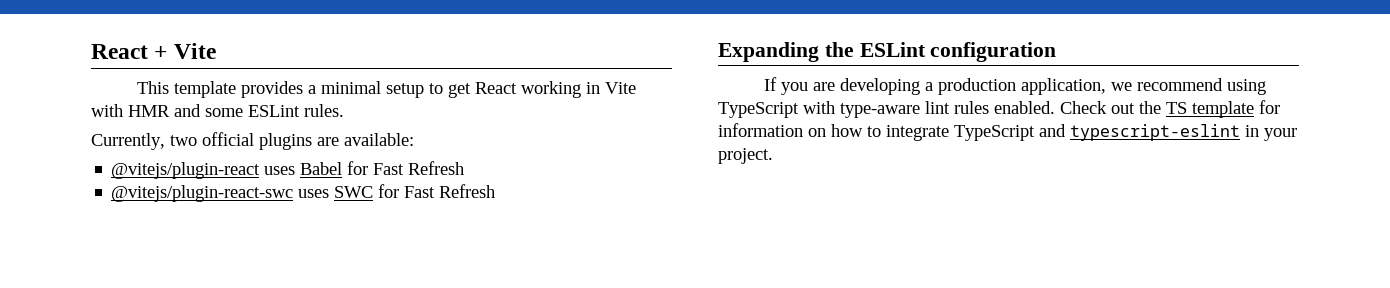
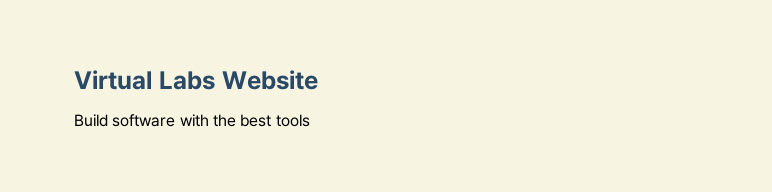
[91,43,216,59] [136,81,636,98] [91,104,344,117] [91,132,414,150] [111,161,465,179] [111,184,496,202] [718,42,1057,62] [763,77,1266,95] [718,100,1280,118] [718,123,1297,141] [718,148,773,164] React + Vite // This template provides a minimal setup to get React working in Vite with HMR and some ESLint rules. // Currently, two official plugins are available: // @vitejs/plugin-react uses Babel for Fast Refresh // @vitejs/plugin-react-swc uses SWC for Fast Refresh // Expanding the ESLint configuration // If you are developing a production application, we recommend using TypeScript with type-aware lint rules enabled. Check out the TS template for information on how to integrate TypeScript and typescript-eslint in your project. -> [74,70,318,90] [74,114,310,127] Virtual Labs Website // Build software with the best tools

